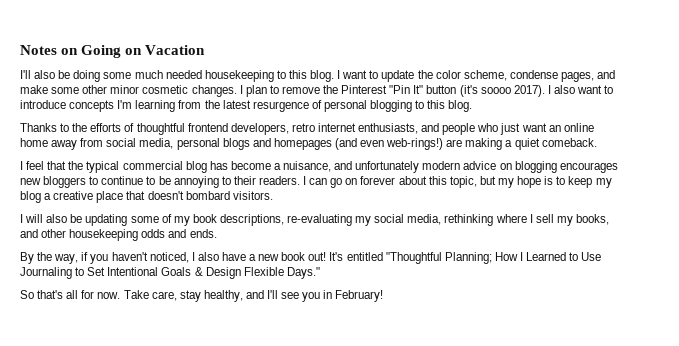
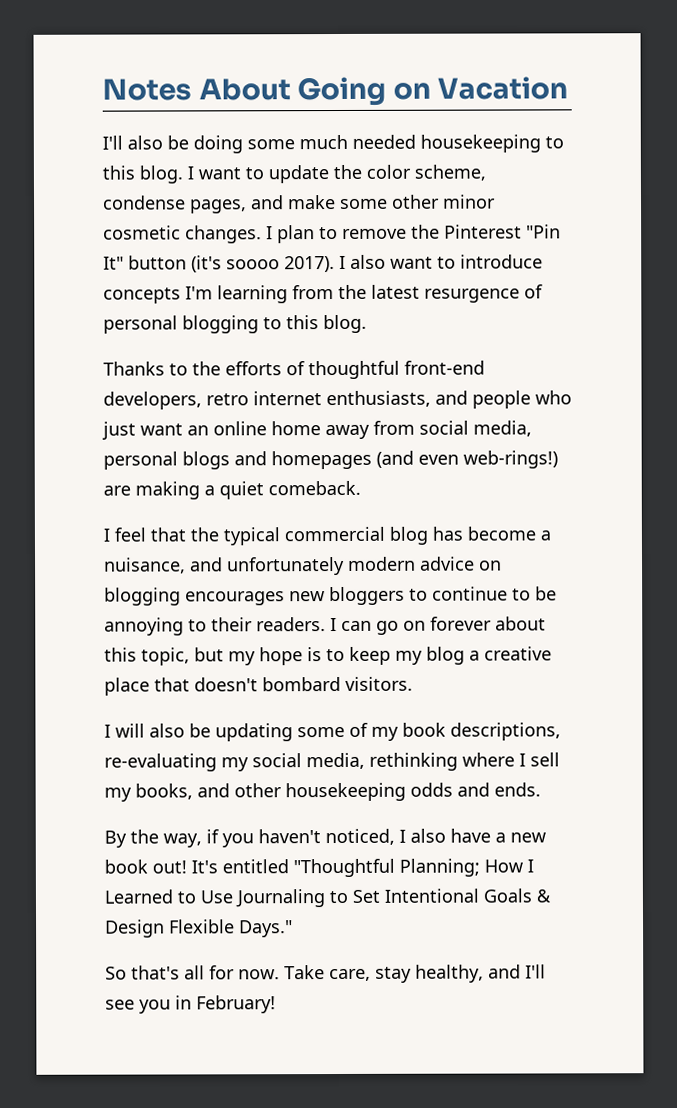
[61,48,79,55] on -> [198,78,291,101] About
[187,123,228,132] frontend -> [404,360,485,375] front-end

